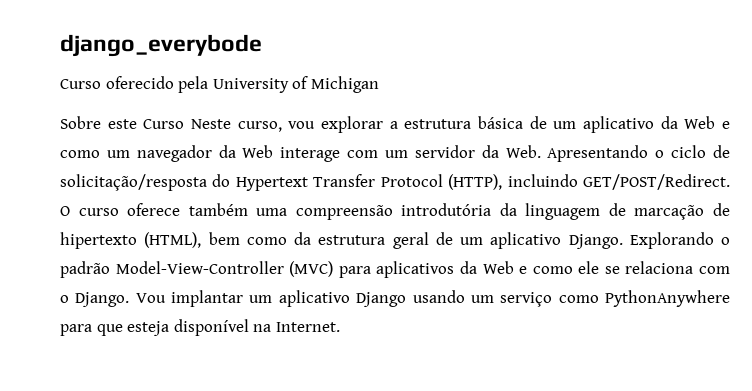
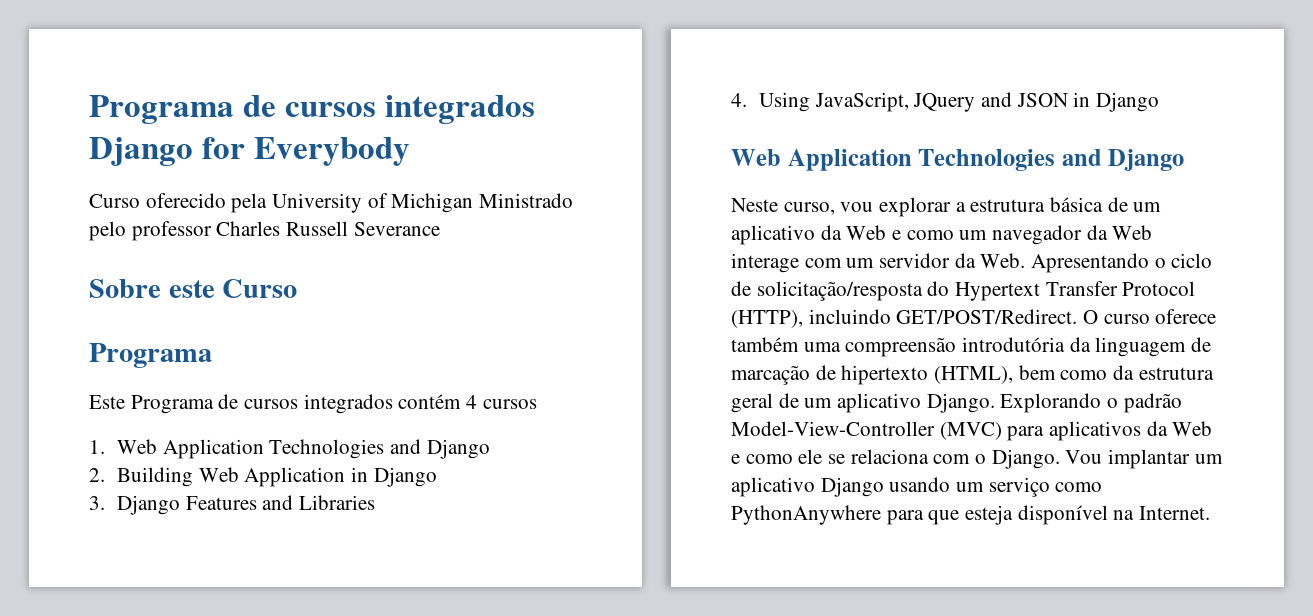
[60,34,262,57] django_everybode -> [89,95,535,124] [89,137,410,166] Programa de cursos integrados Django for Everybody
[60,116,185,129] // Sobre este Curso -> [479,193,574,208] [89,221,440,241] [89,279,298,298] [89,343,212,368] [89,394,537,414] [89,439,490,459] [89,467,437,487] [89,495,376,515] [731,92,1160,112] [731,149,1185,171] Ministrado pelo professor Charles Russell Severance // Sobre este Curso // Programa // Este Programa de cursos integrados contém 4 cursos // 1. Web Application Technologies and Django // 2. Building Web Application in Django // 3. Django Features and Libraries // 4. Using JavaScript, JQuery and JSON in Django // Web Application Technologies and Django //

